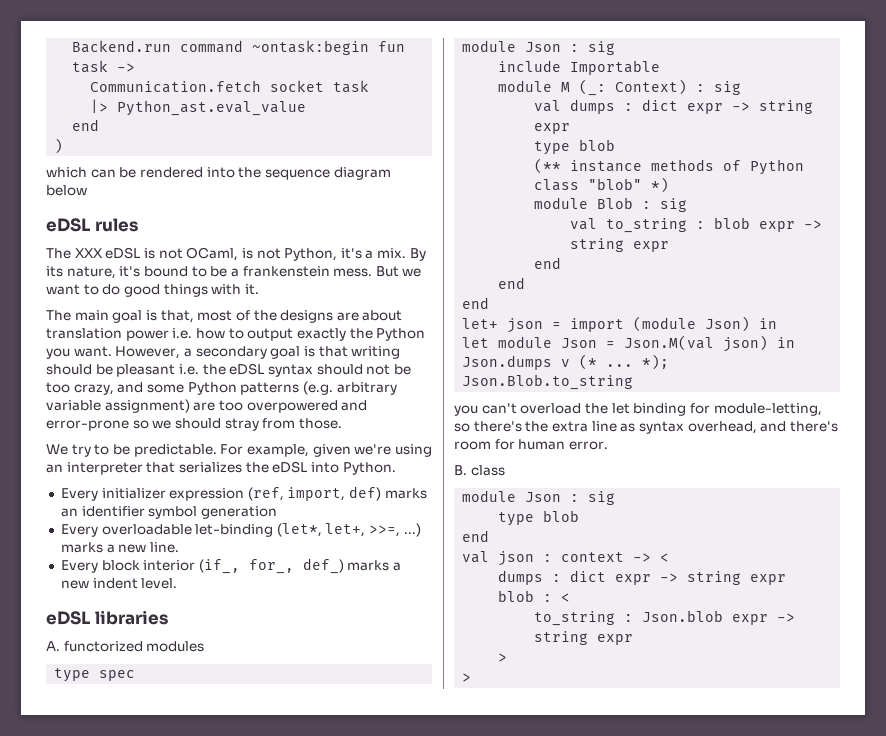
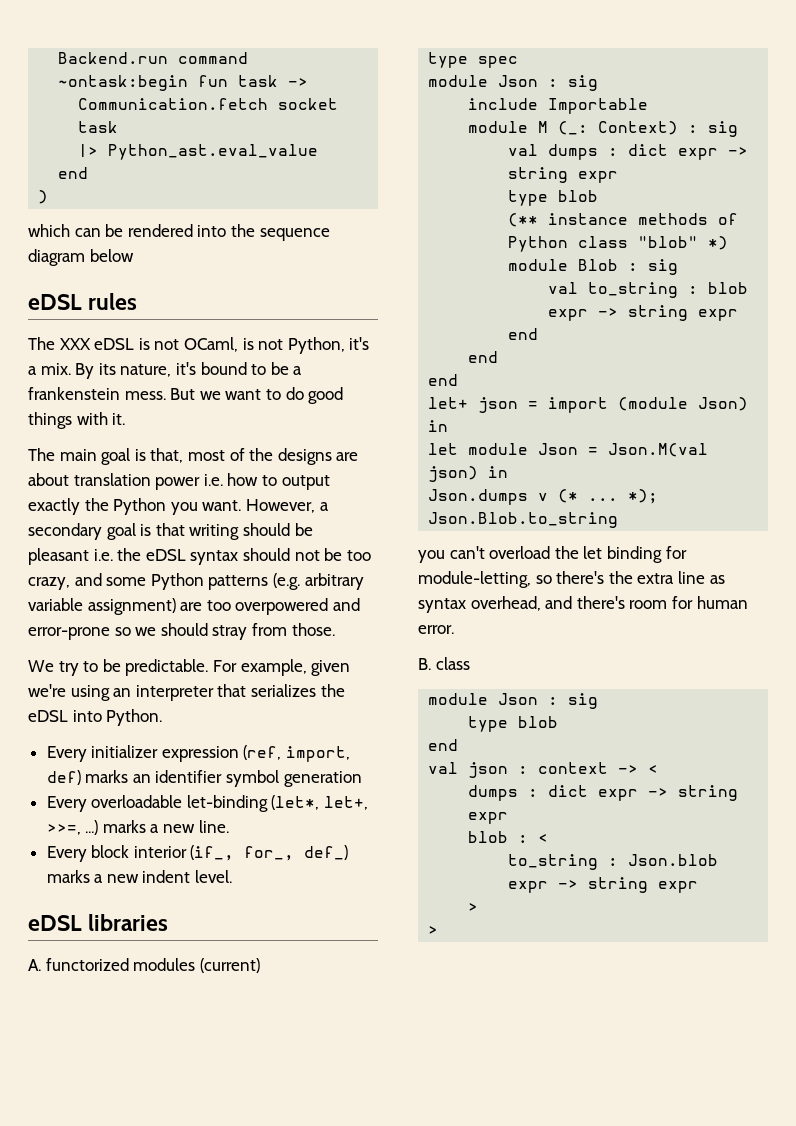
(205, 646) none -> [199,958,260,973] (current)

